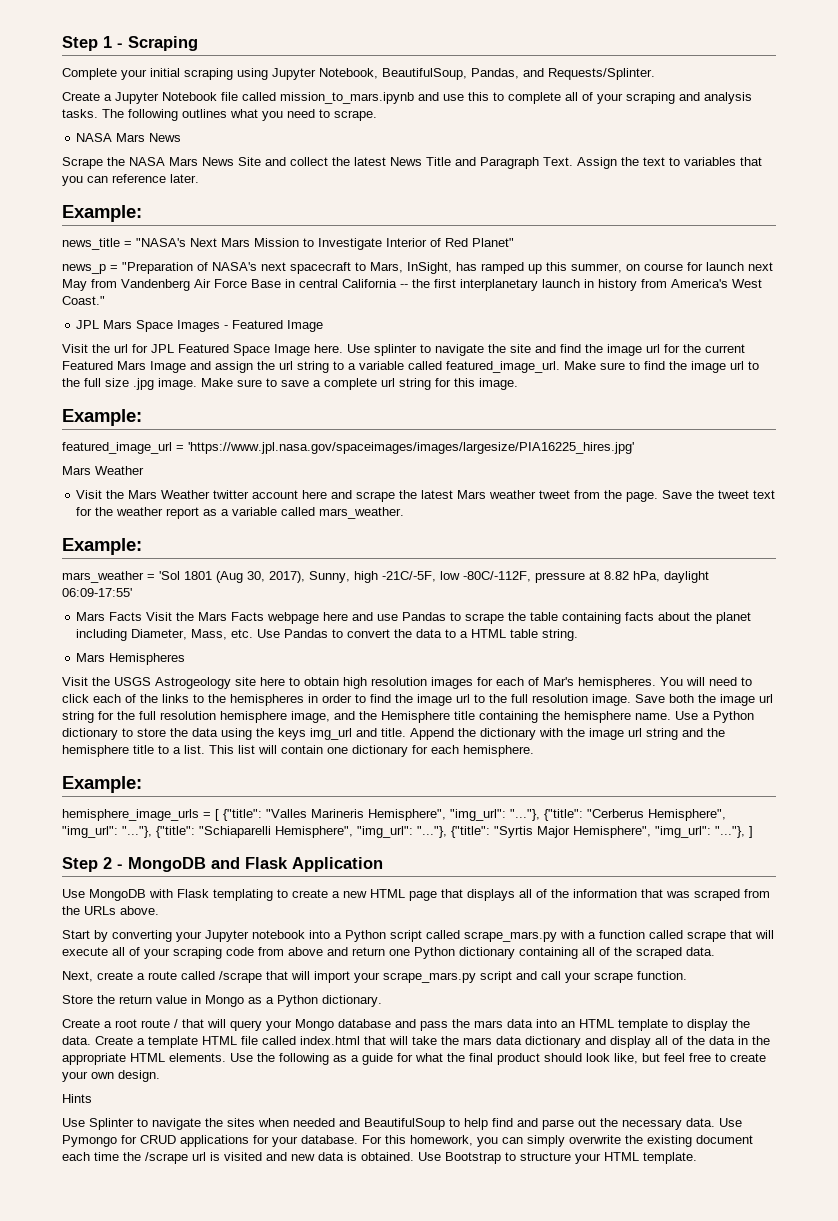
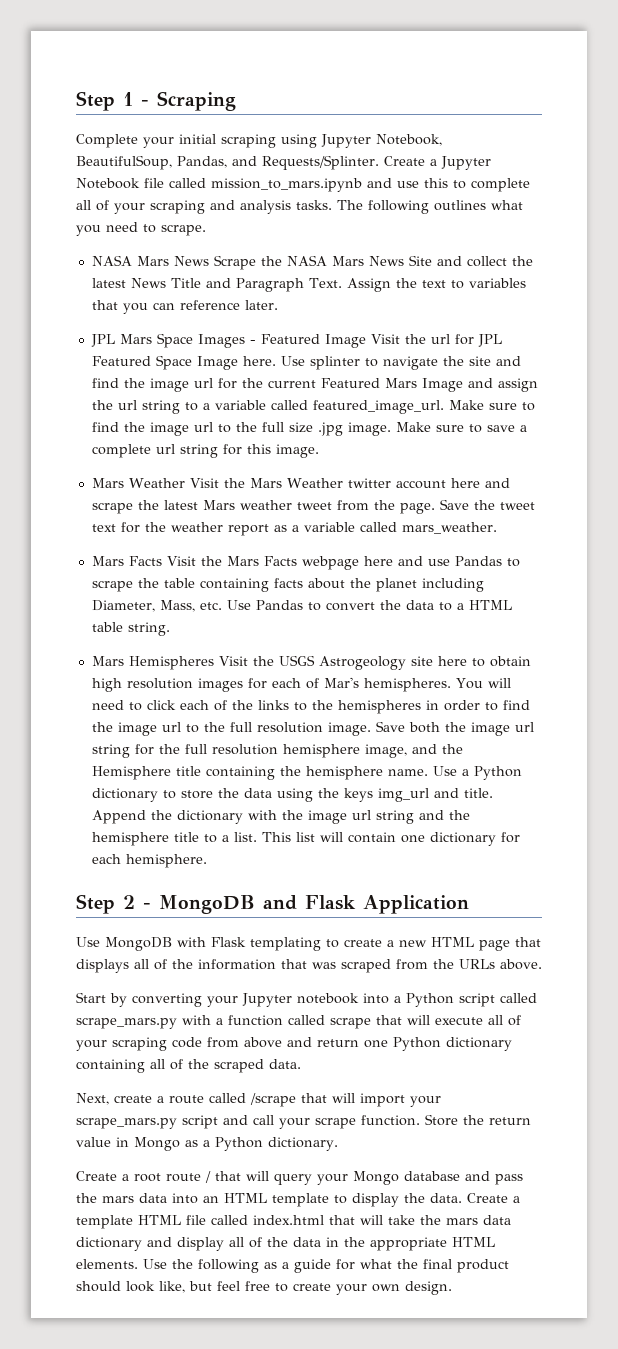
(655, 74) // -> (379, 162) none
(182, 137) // -> (209, 261) none
[62,205,142,222] [62,238,514,250] [62,262,773,274] [62,279,762,291] [62,296,105,305] // Example: // news_title = "NASA's Next Mars Mission to Investigate Interior of Red Planet" // news_p = "Preparation of NASA's next spacecraft to Mars, InSight, has ramped up this summer, on course for launch next May from Vandenberg Air Force Base in central California -- the first interplanetary launch in history from America's West Coast." -> (278, 305) none
(324, 326) // -> (366, 341) none
[62,409,142,426] [62,442,634,454] [62,466,144,475] // Example: // featured_image_url = 'https://www.jpl.nasa.gov/spaceimages/images/largesize/PIA16225_hires.jpg' // Mars Weather // -> [91,478,185,488] // Mars Weather
[62,538,142,555] [62,571,709,583] [62,588,132,597] // Example: // mars_weather = 'Sol 1801 (Aug 30, 2017), Sunny, high -21C/-5F, low -80C/-112F, pressure at 8.82 hPa, daylight 06:09-17:55' -> (497, 528) none
(186, 659) // -> (214, 663) none
[62,776,142,793] [62,809,726,821] [62,826,753,838] // Example: // hemisphere_image_urls = [ {"title": "Valles Marineris Hemisphere", "img_url": "..."}, {"title": "Cerberus Hemisphere", "img_url": "..."}, {"title": "Schiaparelli Hemisphere", "img_url": "..."}, {"title": "Syrtis Major Hemisphere", "img_url": "..."}, ] -> (207, 861) none
(687, 975) // -> (420, 1120) none
[62,1094,92,1103] [62,1118,742,1130] [62,1135,753,1147] [62,1152,697,1164] // Hints // Use Splinter to navigate the sites when needed and BeautifulSoup to help find and parse out the necessary data. Use Pymongo for CRUD applications for your database. For this homework, you can simply overwrite the existing document each time the /scrape url is visited and new data is obtained. Use Bootstrap to structure your HTML template. -> (452, 1288) none

